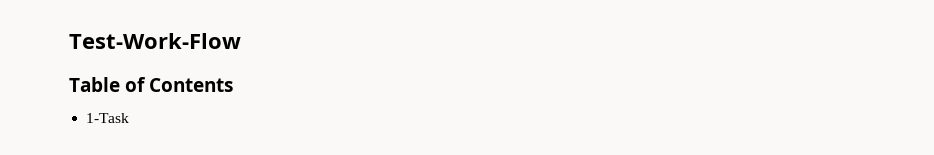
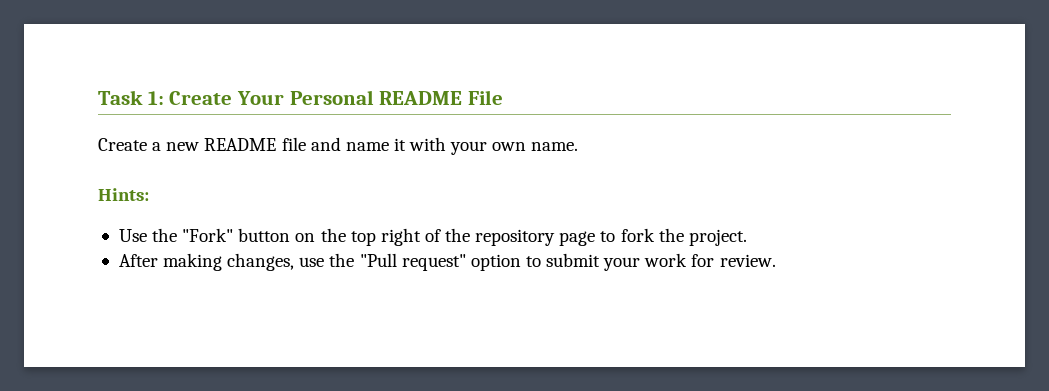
[69,33,241,49] [69,77,234,92] [86,113,130,123] Test-Work-Flow // Table of Contents // 1-Task -> [98,90,504,105] [98,137,579,155] [98,188,149,201] [118,228,747,246] [118,253,776,271] Task 1: Create Your Personal README File // Create a new README file and name it with your own name. // Hints: // Use the "Fork" button on the top right of the repository page to fork the project. // After making changes, use the "Pull request" option to submit your work for review.

